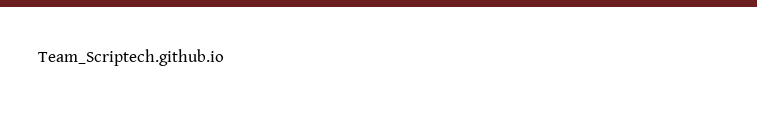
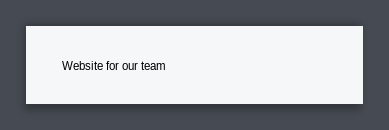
[38,49,224,66] Team_Scriptech.github.io -> [62,61,167,70] Website for our team

